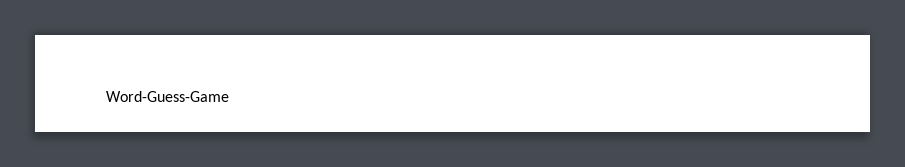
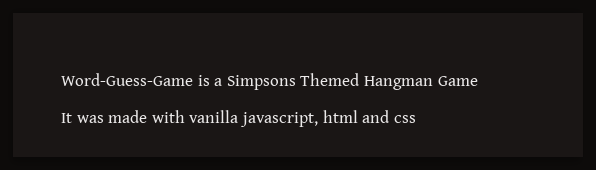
(229, 96) none -> [197,73,478,90] [61,110,416,127] is a Simpsons Themed Hangman Game // It was made with vanilla javascript, html and css

